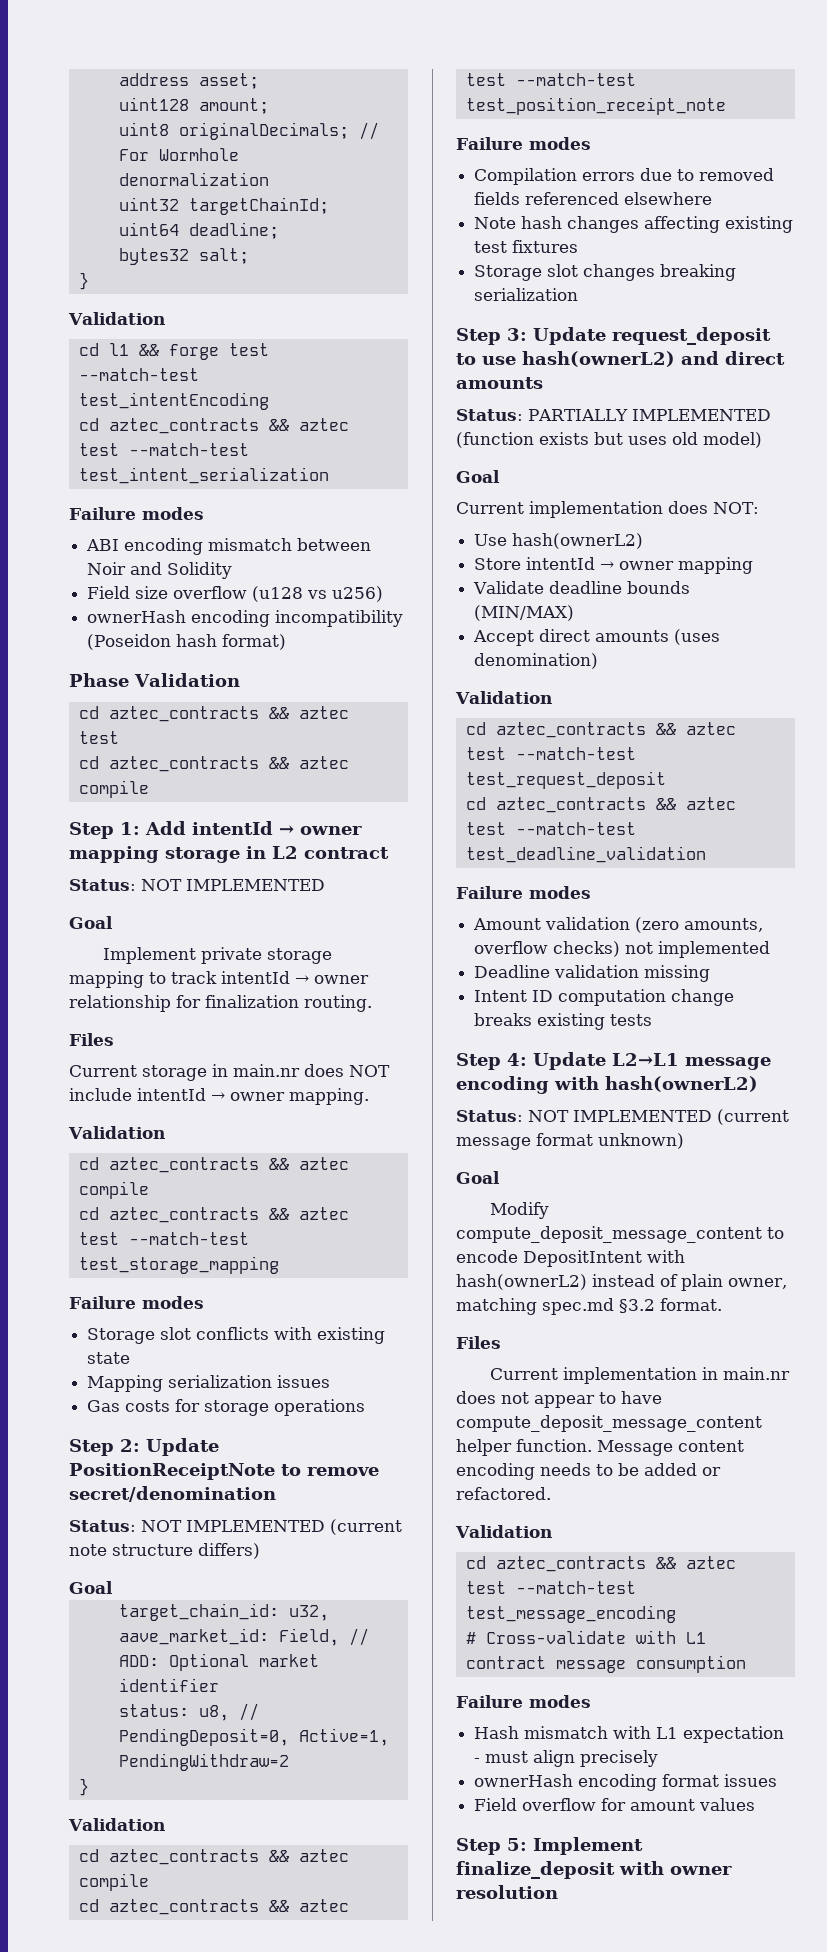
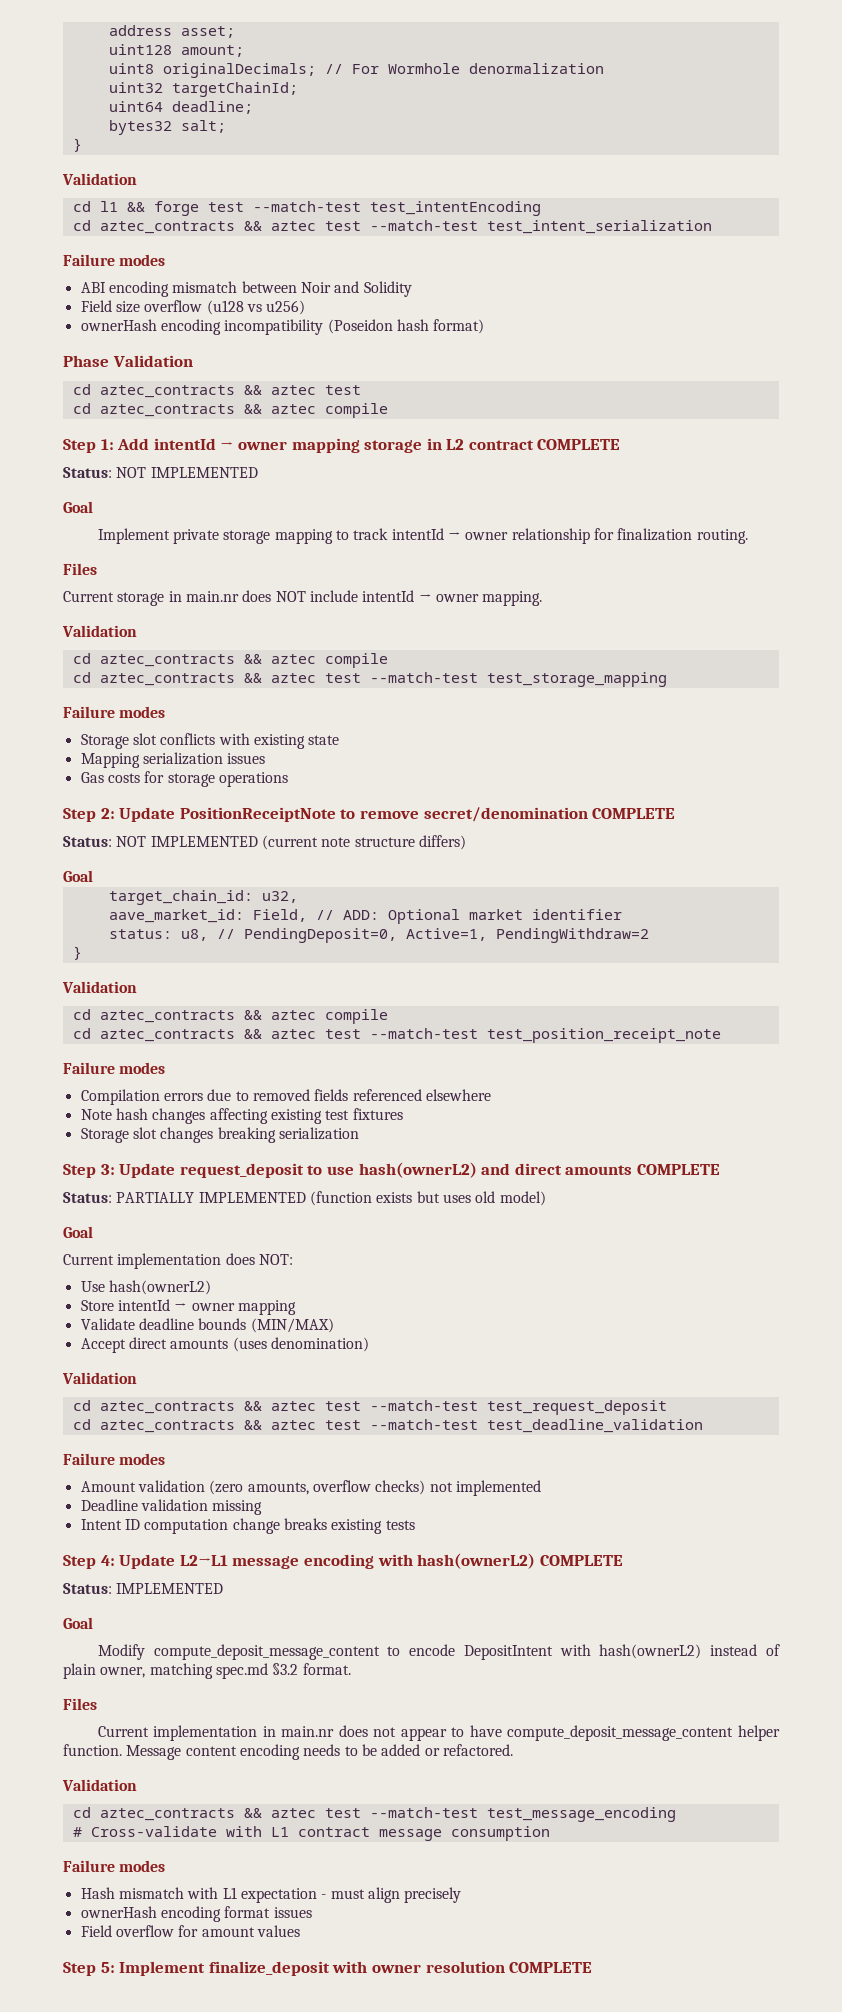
(389, 853) none -> [537,439,621,450] COMPLETE
(276, 1494) none -> [592,808,676,819] COMPLETE
(543, 383) none -> [636,1164,720,1175] COMPLETE
[456,1109,789,1125] [456,1133,684,1150] // Status: NOT IMPLEMENTED (current message format unknown) -> [539,1555,623,1566] [63,1583,224,1594] COMPLETE // Status: IMPLEMENTED
(558, 1892) none -> [509,1962,593,1973] COMPLETE

